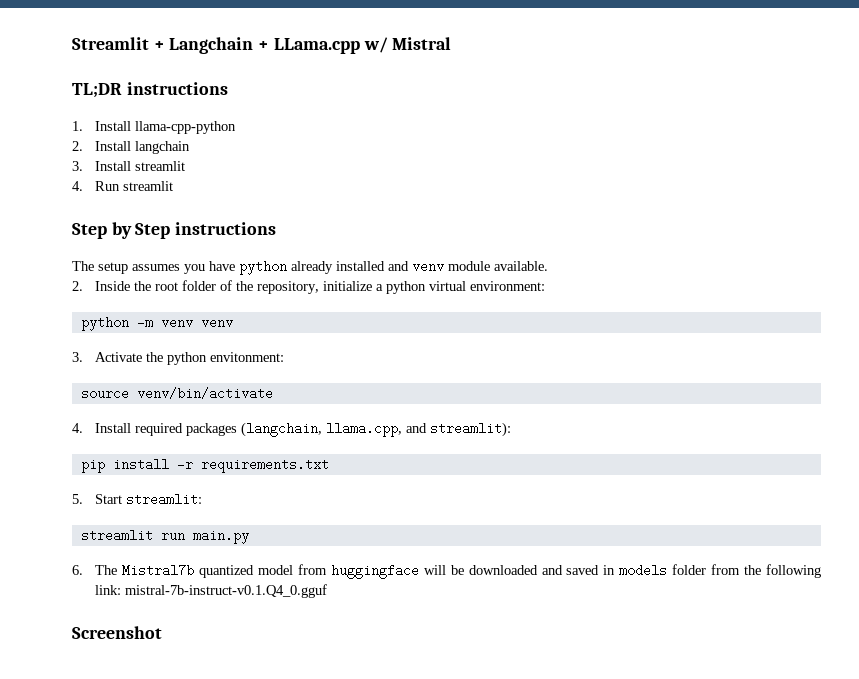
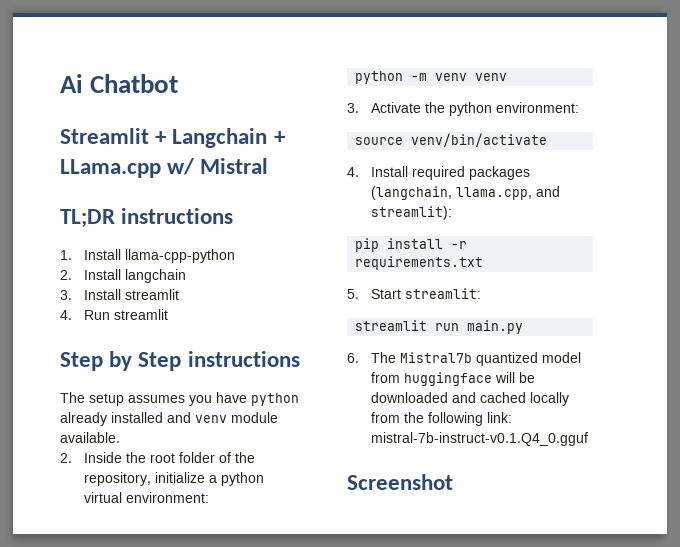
(72, 43) none -> [60,74,179,93] Ai Chatbot //
[210,352,285,362] envitonment: -> [496,102,580,113] environment:
[566,564,707,577] saved in models folder -> [480,392,570,406] cached locally

